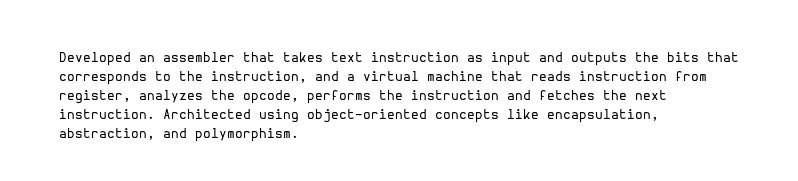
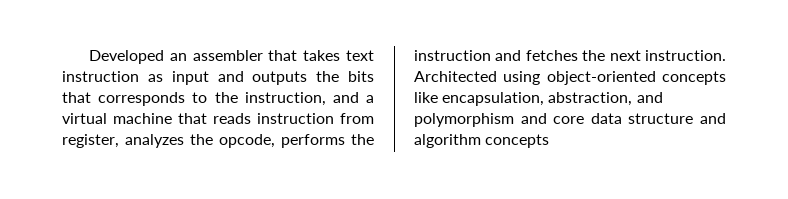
[195,128,299,142] polymorphism. -> [414,113,726,127] [414,134,550,148] polymorphism and core data structure and algorithm concepts

